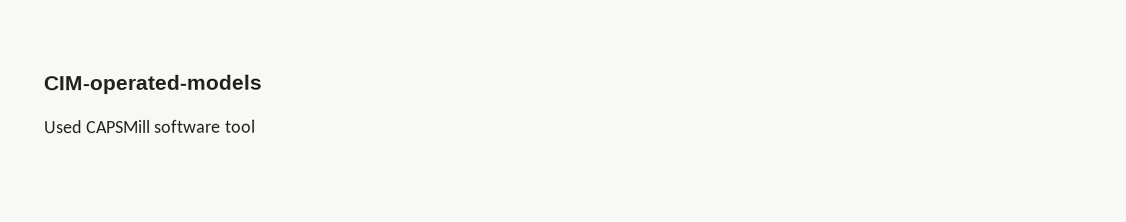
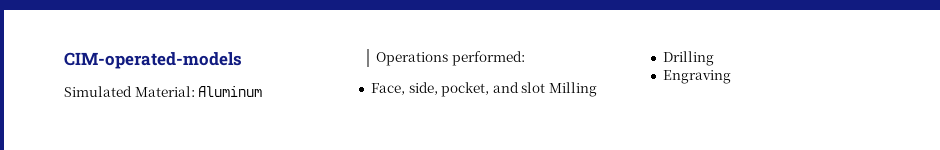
[44,119,257,134] Used CAPSMill software tool -> [64,86,263,97] [376,51,525,66] [370,82,598,97] [662,51,714,66] [662,70,731,84] Simulated Material: Aluminum // Operations performed: // Face, side, pocket, and slot Milling // Drilling // Engraving

